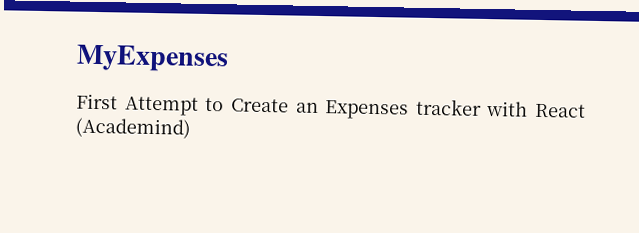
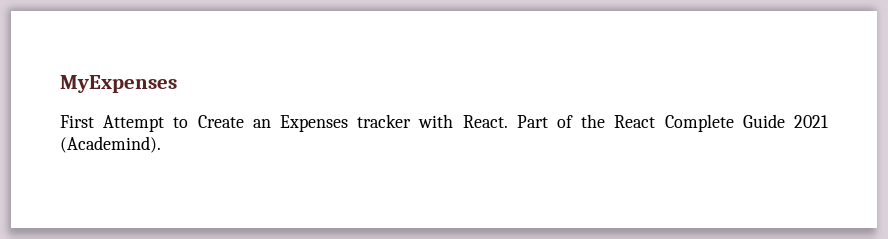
[535,103,586,118] [75,117,191,139] React (Academind) -> [462,114,829,132] [60,136,161,153] React. Part of the React Complete Guide 2021 (Academind).

